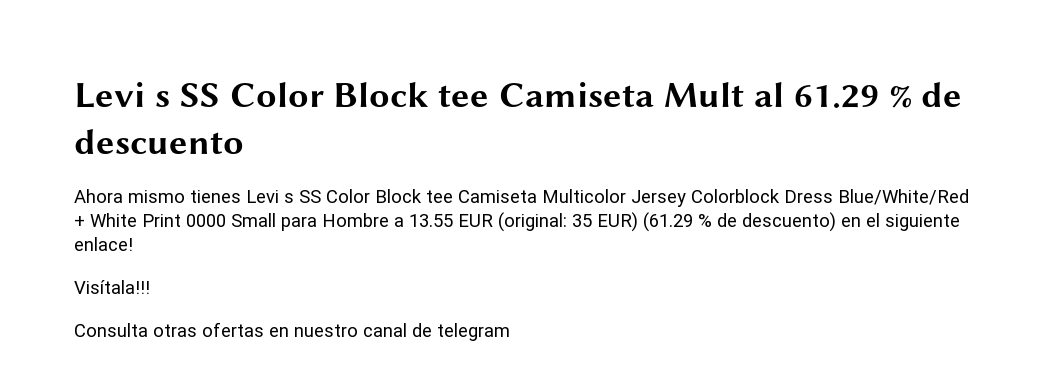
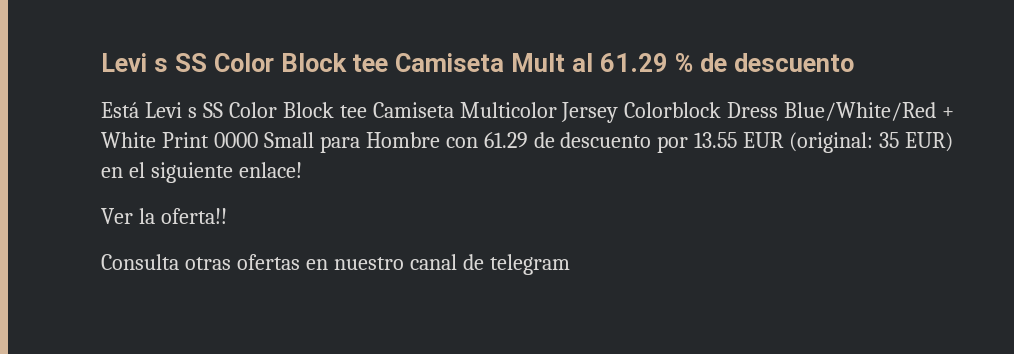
[74,189,241,203] Ahora mismo tienes -> [101,102,139,118] Está
[394,217,404,227] a -> [445,132,689,153] con 61.29 de descuento por
[643,212,836,232] (61.29 % de descuento) -> (954, 142) none
[74,280,150,294] Visítala!!! -> [101,208,227,224] Ver la oferta!!

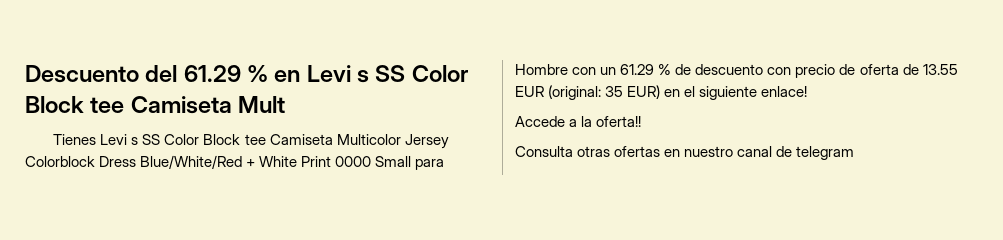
(101, 62) none -> [25,65,301,83] Descuento del 61.29 % en
[572,53,854,72] [101,102,139,118] al 61.29 % de descuento // Está -> [53,134,97,145] // Tienes
[483,132,689,153] 61.29 de descuento por -> [600,64,919,78] un 61.29 % de descuento con precio de oferta de
[101,208,133,224] Ver -> [515,116,578,127] Accede a

